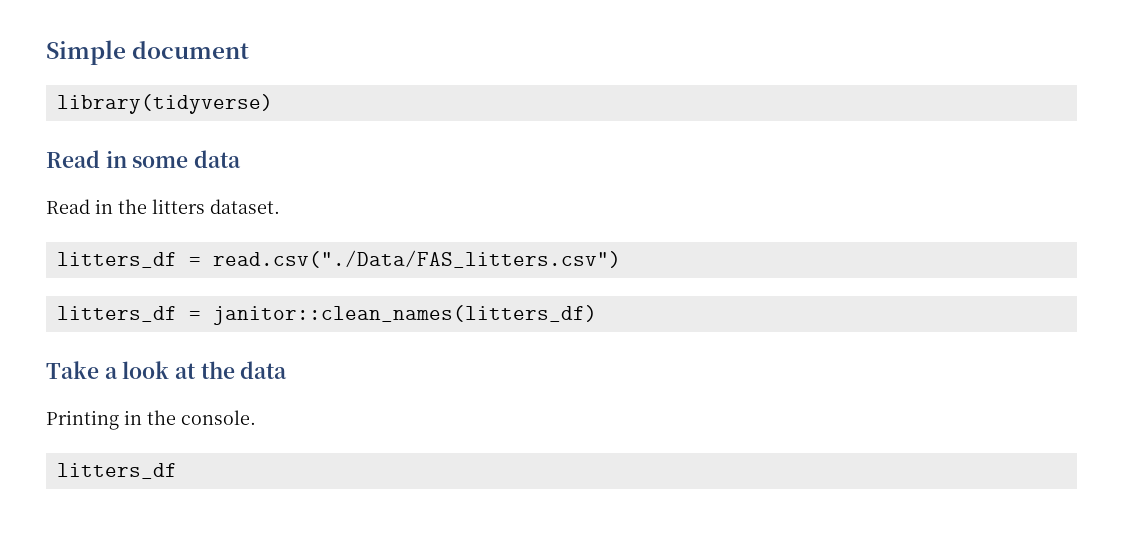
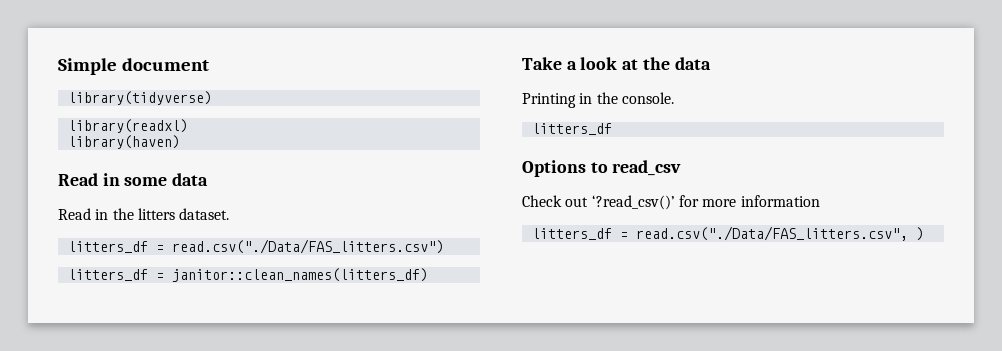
(273, 104) none -> [67,119,188,133] [67,135,180,149] // library(readxl) // library(haven)
(177, 471) none -> [522,160,682,177] [522,195,820,210] [531,226,924,241] // Options to read_csv // Check out ‘?read_csv()’ for more information // litters_df = read.csv("./Data/FAS_litters.csv", )

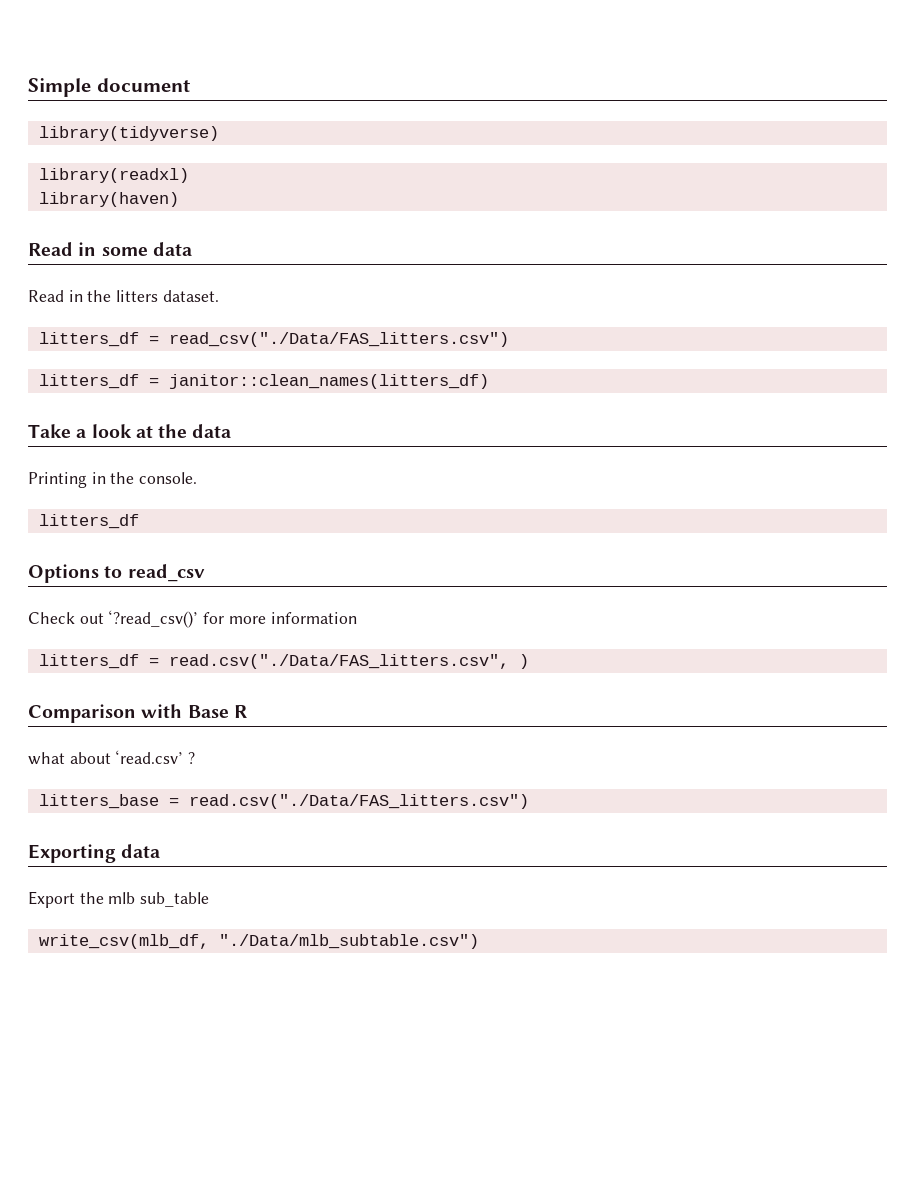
[171,239,444,254] read.csv("./Data/FAS_litters.csv") -> [168,332,509,347] read_csv("./Data/FAS_litters.csv")
(924, 234) none -> [28,704,247,723] [28,750,196,765] [38,794,529,809] [28,844,161,863] [28,891,210,908] [38,934,479,949] // Comparison with Base R // what about ‘read.csv’ ? // litters_base = read.csv("./Data/FAS_litters.csv") // Exporting data // Export the mlb sub_table // write_csv(mlb_df, "./Data/mlb_subtable.csv")

